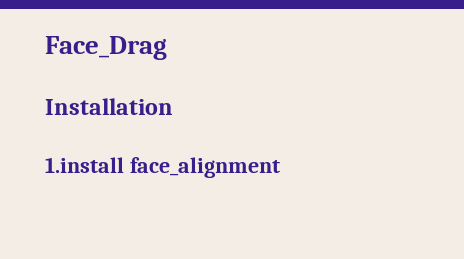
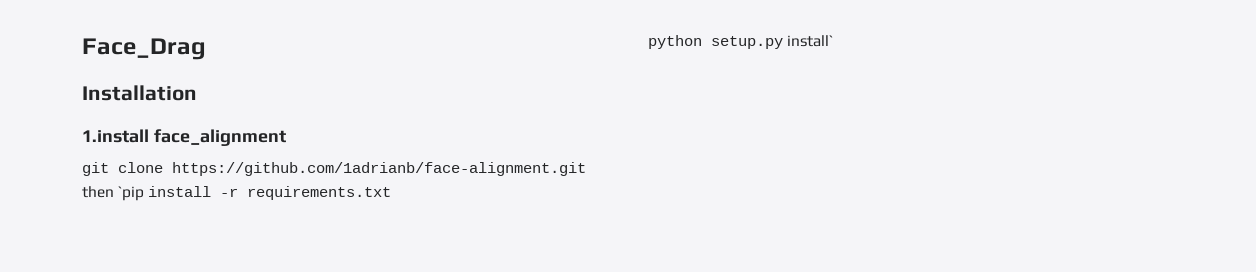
(280, 167) none -> [82,162,586,176] [82,186,392,201] [648,35,834,49] // git clone https://github.com/1adrianb/face-alignment.git // then `pip install -r requirements.txt // python setup.py install`

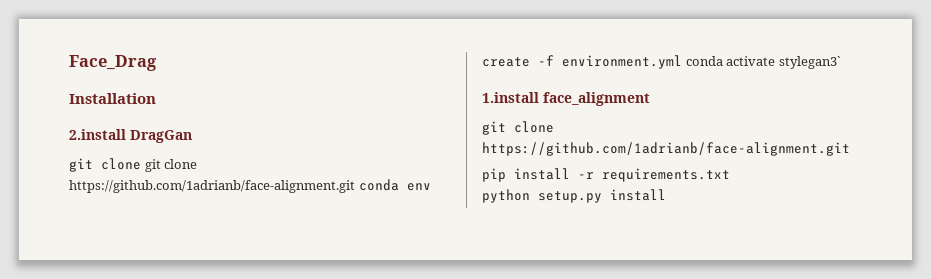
(197, 93) none -> [69,129,192,143] [69,158,198,172] [69,179,431,193] [482,55,841,69] // 2.install DragGan // git clone git clone https://github.com/1adrianb/face-alignment.git conda env create -f environment.yml conda activate stylegan3`
[82,186,145,201] then `pip -> [482,168,506,182] pip
[787,35,834,47] install` -> [610,189,666,201] install

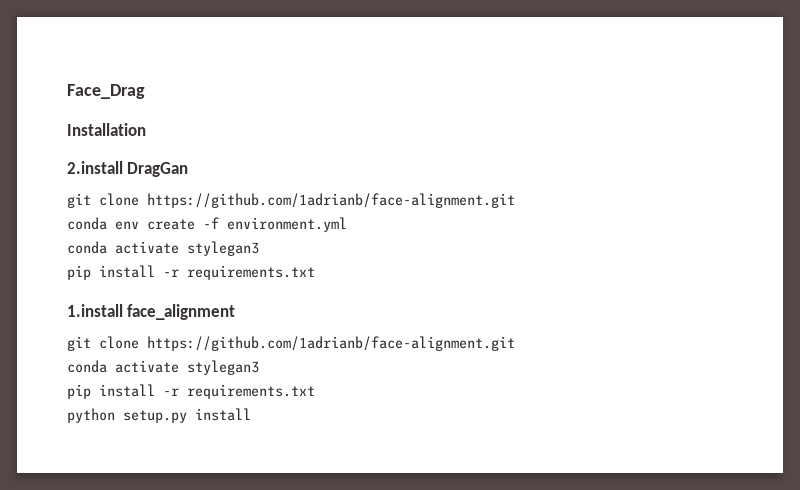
[144,159,198,172] [69,180,355,193] git clone https://github.com/1adrianb/face-alignment.git -> [147,193,515,208] https://github.com/1adrianb/face-alignment.git //
[685,56,841,69] conda activate stylegan3` -> [67,241,259,256] [67,265,315,280] // conda activate stylegan3 // pip install -r requirements.txt
(850, 149) none -> [67,360,259,375] // conda activate stylegan3

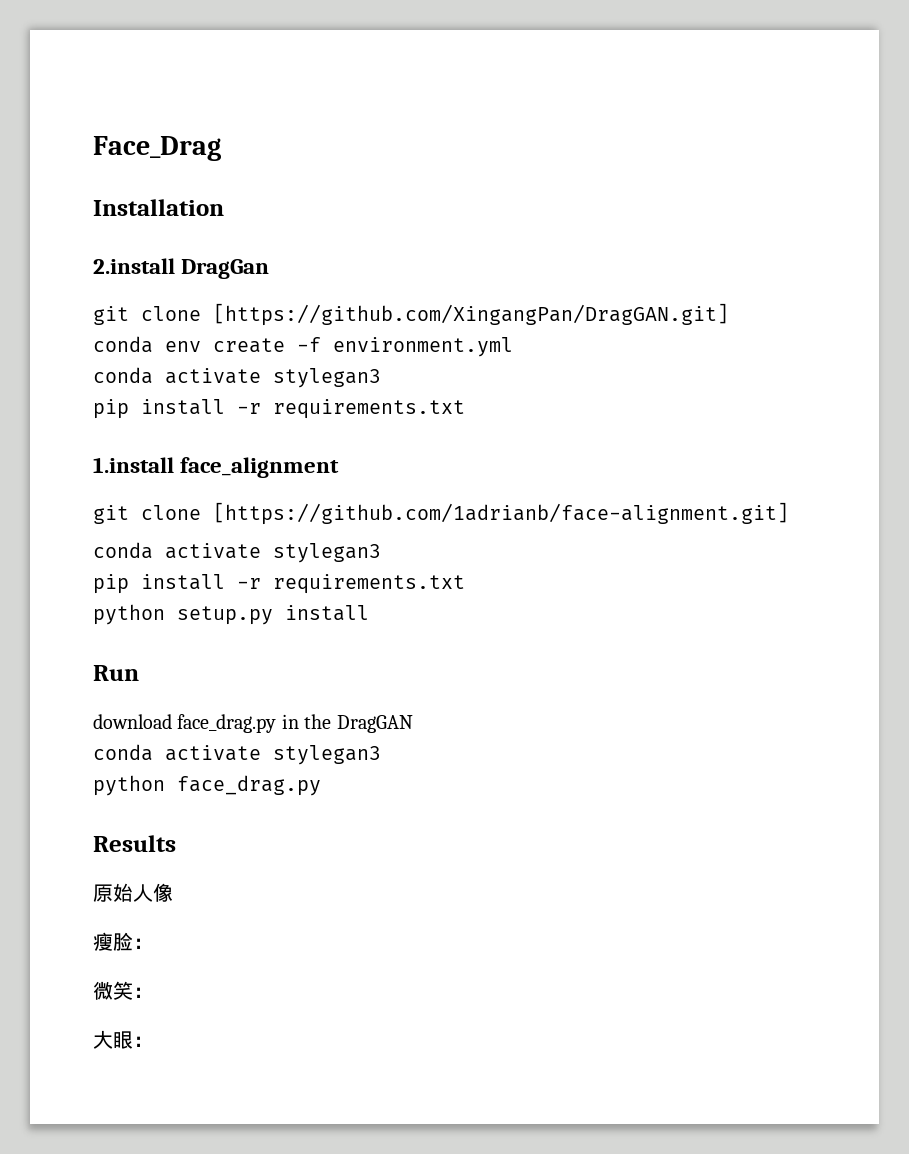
[147,193,515,208] https://github.com/1adrianb/face-alignment.git -> [213,303,729,326] [https://github.com/XingangPan/DragGAN.git]
[147,336,515,351] https://github.com/1adrianb/face-alignment.git -> [213,502,789,525] [https://github.com/1adrianb/face-alignment.git]
(251, 414) none -> [93,665,139,681] [93,714,413,733] [93,744,381,765] [93,775,321,796] [93,835,176,852] [93,883,173,902] [93,932,153,951] [93,981,153,1000] [93,1030,153,1049] // Run // download face_drag.py in the DragGAN // conda activate stylegan3 // python face_drag.py // Results // 原始人像 // 瘦脸： // 微笑： // 大眼：

